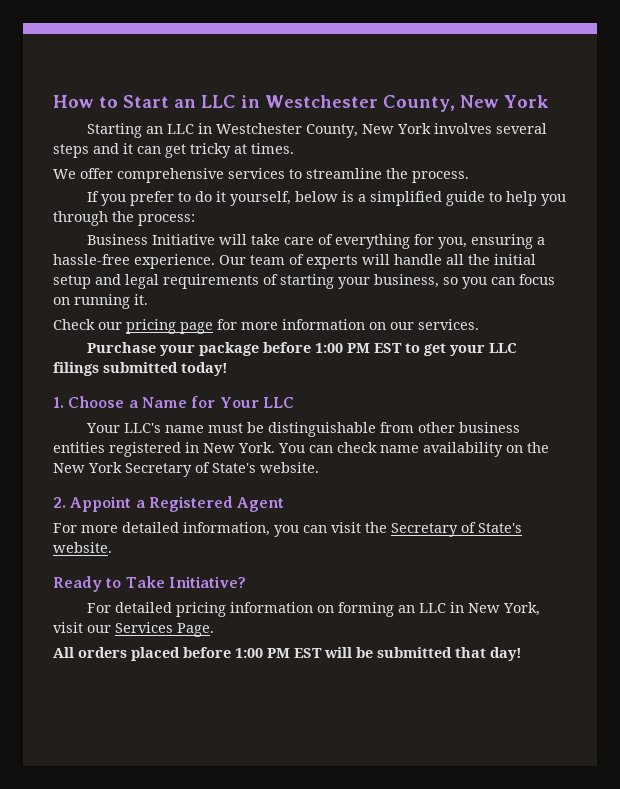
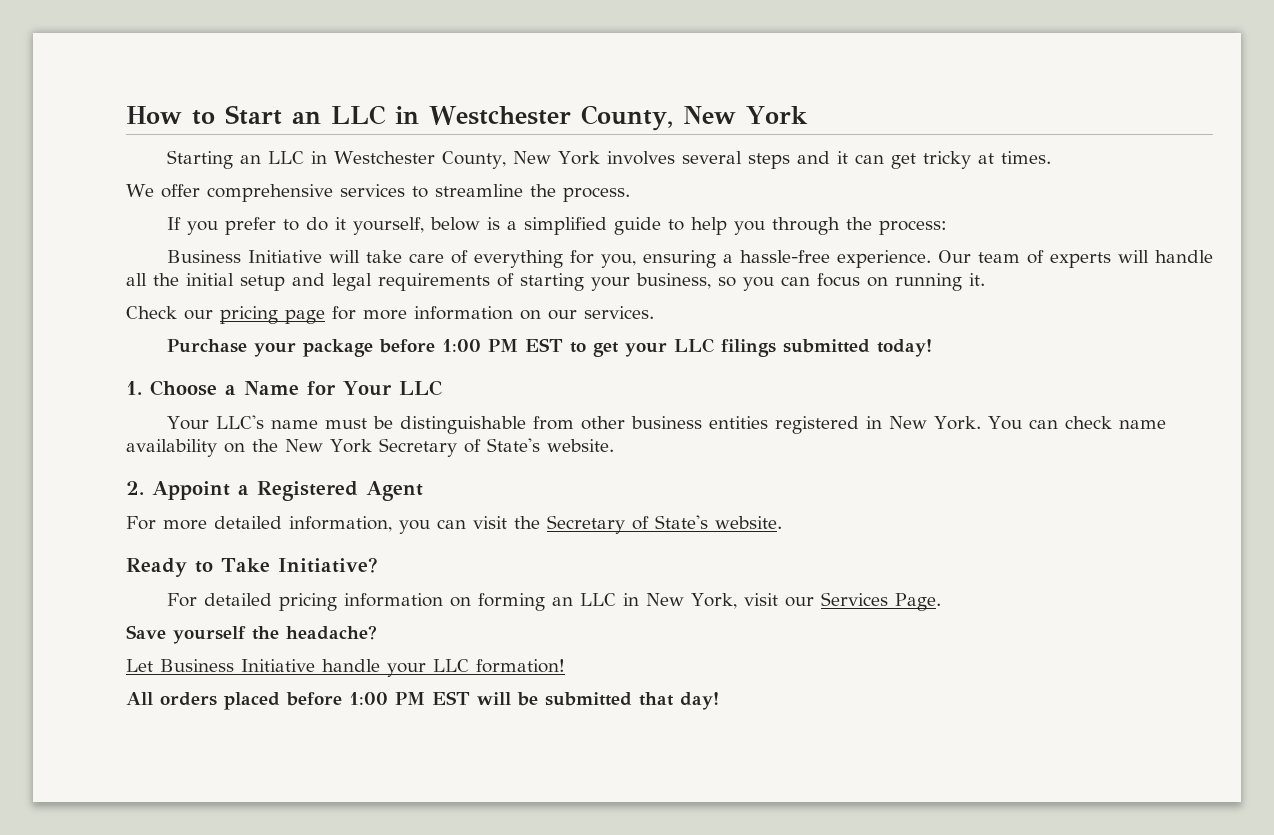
(214, 630) none -> [126,625,377,644] [126,659,565,677] // Save yourself the headache? // Let Business Initiative handle your LLC formation!

